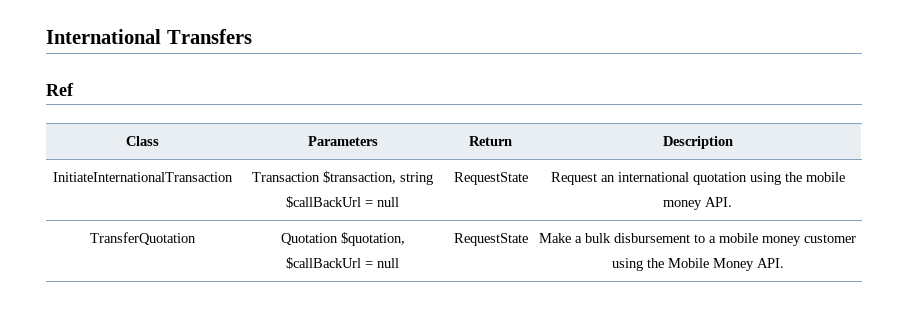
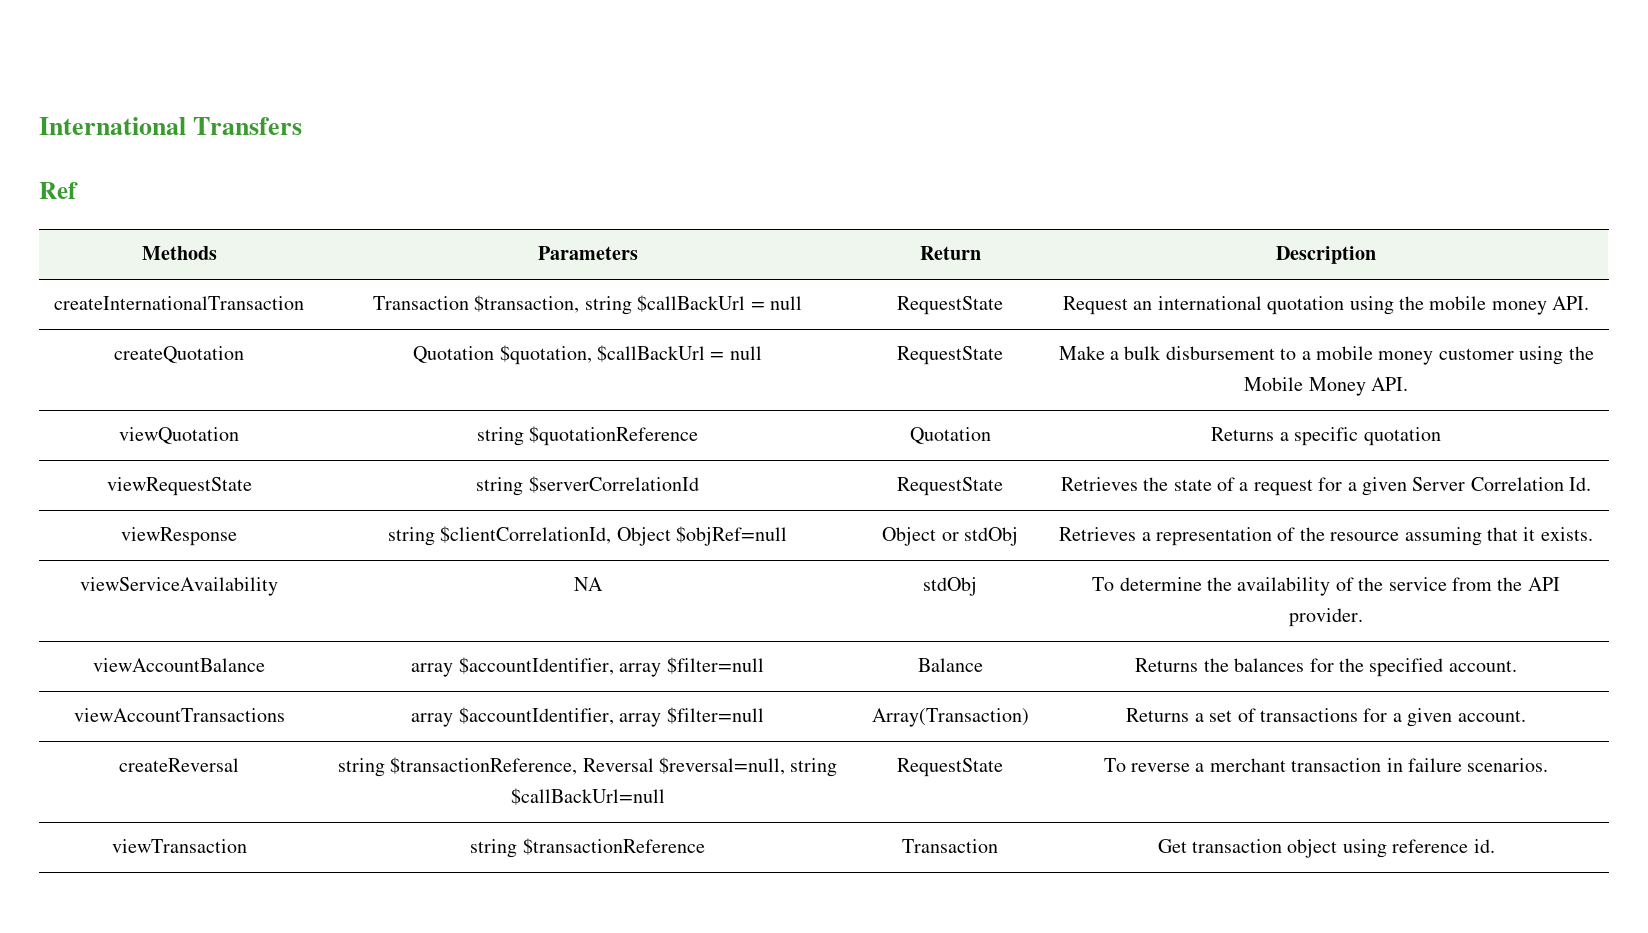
[125,136,159,146] Class -> [141,246,217,260] Methods
[52,172,233,182] InitiateInternationalTransaction -> [54,296,304,310] createInternationalTransaction
[89,232,196,245] TransferQuotation -> [114,346,244,364] createQuotation
(784, 263) none -> [119,427,239,445] [476,426,699,446] [909,427,991,445] [1211,427,1441,446] [106,477,252,496] [476,476,699,496] [897,477,1003,496] [1060,477,1592,496] [121,527,237,546] [387,526,788,546] [882,527,1018,546] [1059,527,1593,546] [80,577,278,596] [573,577,603,591] [923,577,977,596] [1092,577,1560,596] [1289,608,1363,627] [93,658,265,672] [411,657,764,677] [917,658,983,672] [1135,658,1517,677] [73,708,285,722] [411,707,764,727] [871,708,1029,727] [1126,708,1526,727] [119,758,239,772] [337,757,838,777] [510,788,665,805] [897,758,1003,777] [1103,758,1549,772] [111,839,247,853] [470,838,705,858] [902,839,998,853] [1157,839,1495,858] // viewQuotation | string $quotationReference | Quotation | Returns a specific quotation // viewRequestState | string $serverCorrelationId | RequestState | Retrieves the state of a request for a given Server Correlation Id. // viewResponse | string $clientCorrelationId, Object $objRef=null | Object or stdObj | Retrieves a representation of the resource assuming that it exists. // viewServiceAvailability | NA | stdObj | To determine the availability of the service from the API provider. // viewAccountBalance | array $accountIdentifier, array $filter=null | Balance | Returns the balances for the specified account. // viewAccountTransactions | array $accountIdentifier, array $filter=null | Array(Transaction) | Returns a set of transactions for a given account. // createReversal | string $transactionReference, Reversal $reversal=null, string $callBackUrl=null | RequestState | To reverse a merchant transaction in failure scenarios. // viewTransaction | string $transactionReference | Transaction | Get transaction object using reference id.

